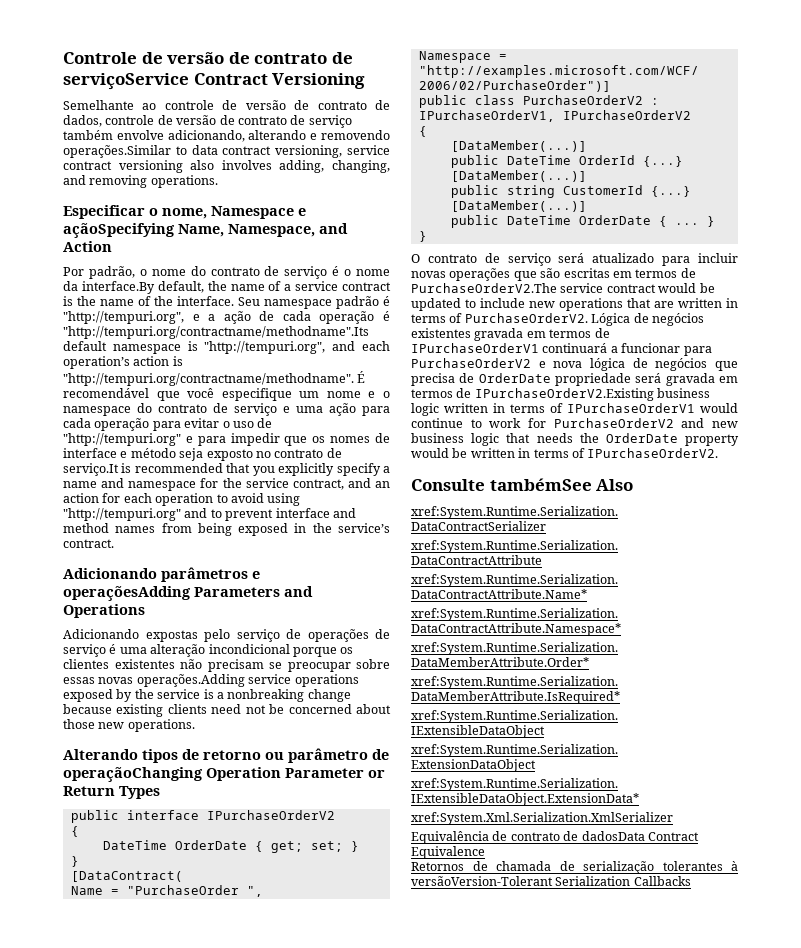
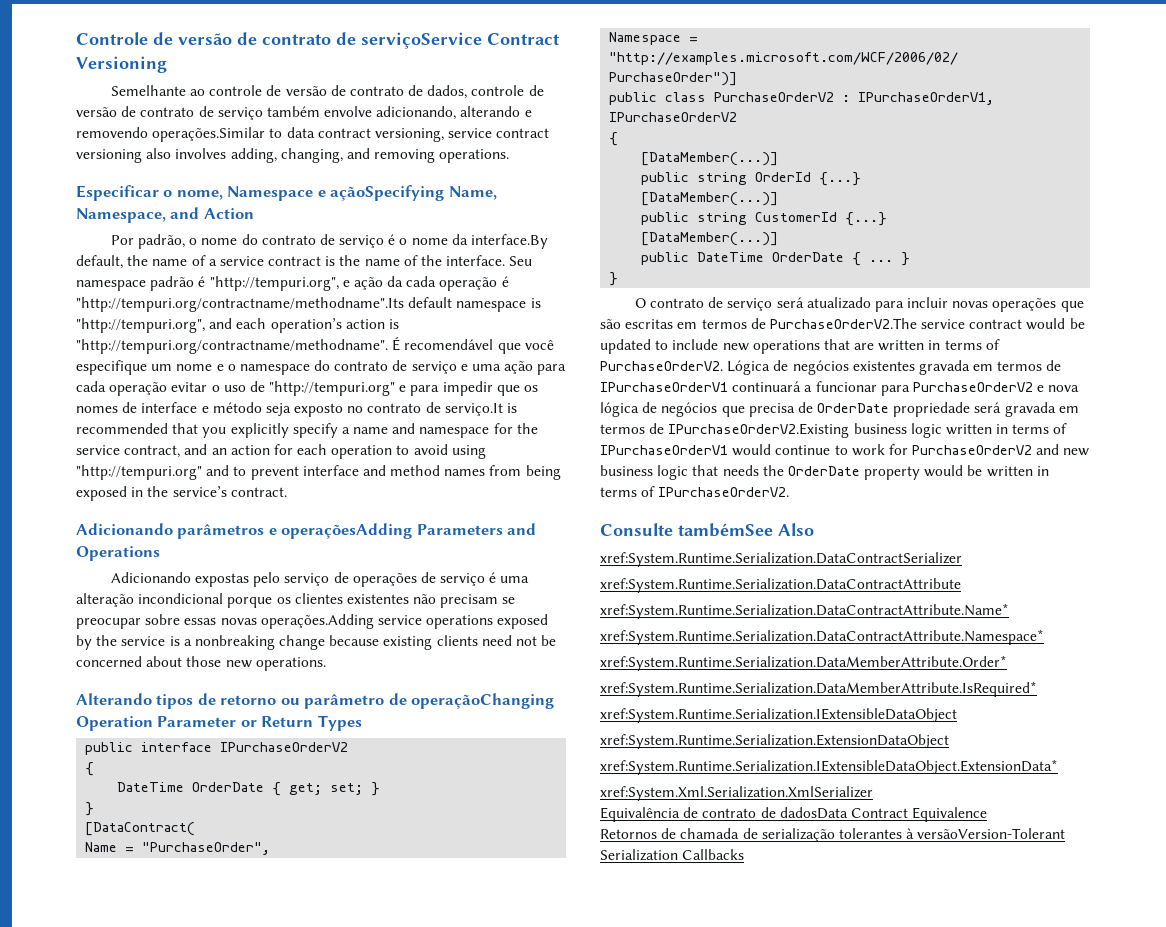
[208,311,275,324] a ação de -> [353,276,404,290] ação da
[152,421,181,431] para -> (168, 388) none
[126,885,263,897] "PurchaseOrder ", -> [142,842,271,855] "PurchaseOrder",
[506,155,571,165] DateTime -> [697,172,748,185] string

